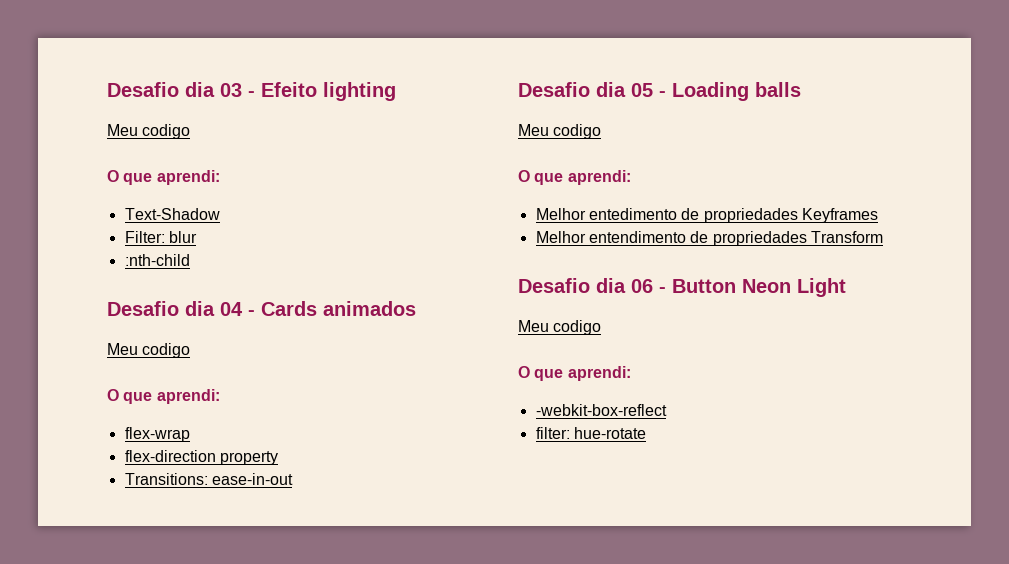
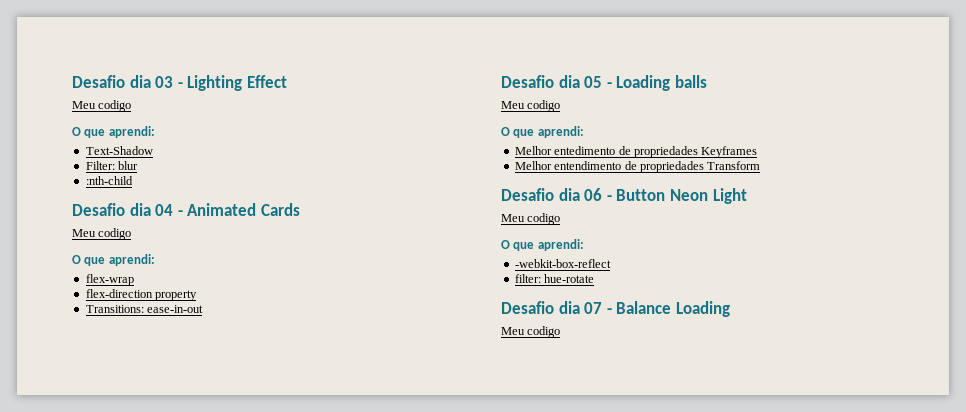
[261,82,396,101] Efeito lighting -> [187,75,287,91] Lighting Effect
(255, 313) none -> [187,203,257,216] Animated
[323,301,416,316] animados -> (300, 209) none
(646, 433) none -> [501,301,730,317] [501,326,561,338] // Desafio dia 07 - Balance Loading // Meu codigo

